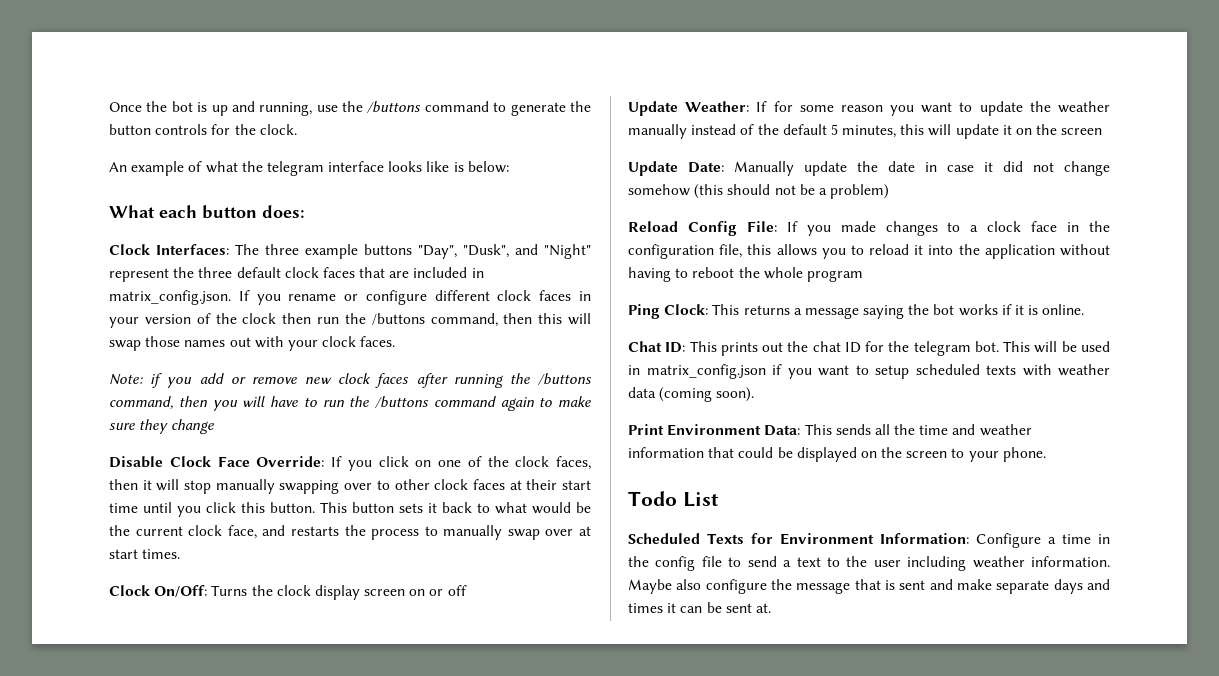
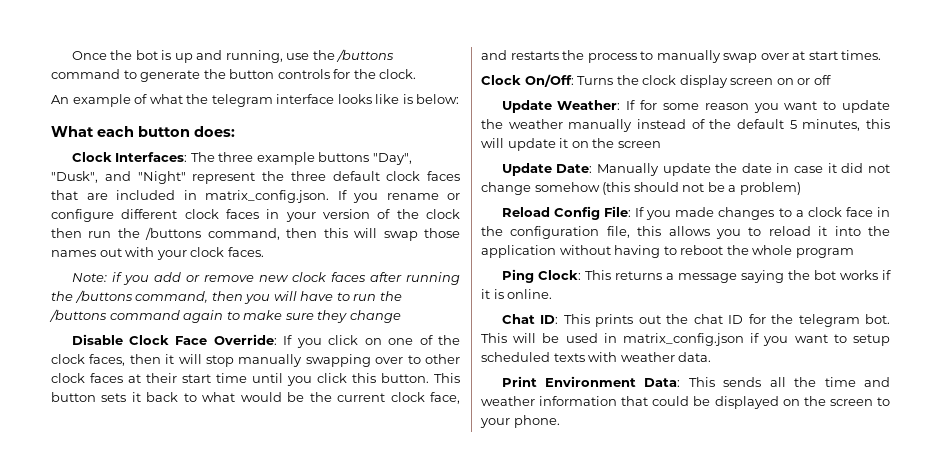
[628,387,755,402] data (coming soon). -> [678,352,712,362] data.
[628,491,719,507] [628,533,1110,548] [628,556,1110,571] [628,579,1110,594] [628,602,771,613] // Todo List // Scheduled Texts for Environment Information: Configure a time in the config file to send a text to the user including weather information. Maybe also configure the message that is sent and make separate days and times it can be sent at. -> (560, 421) none

